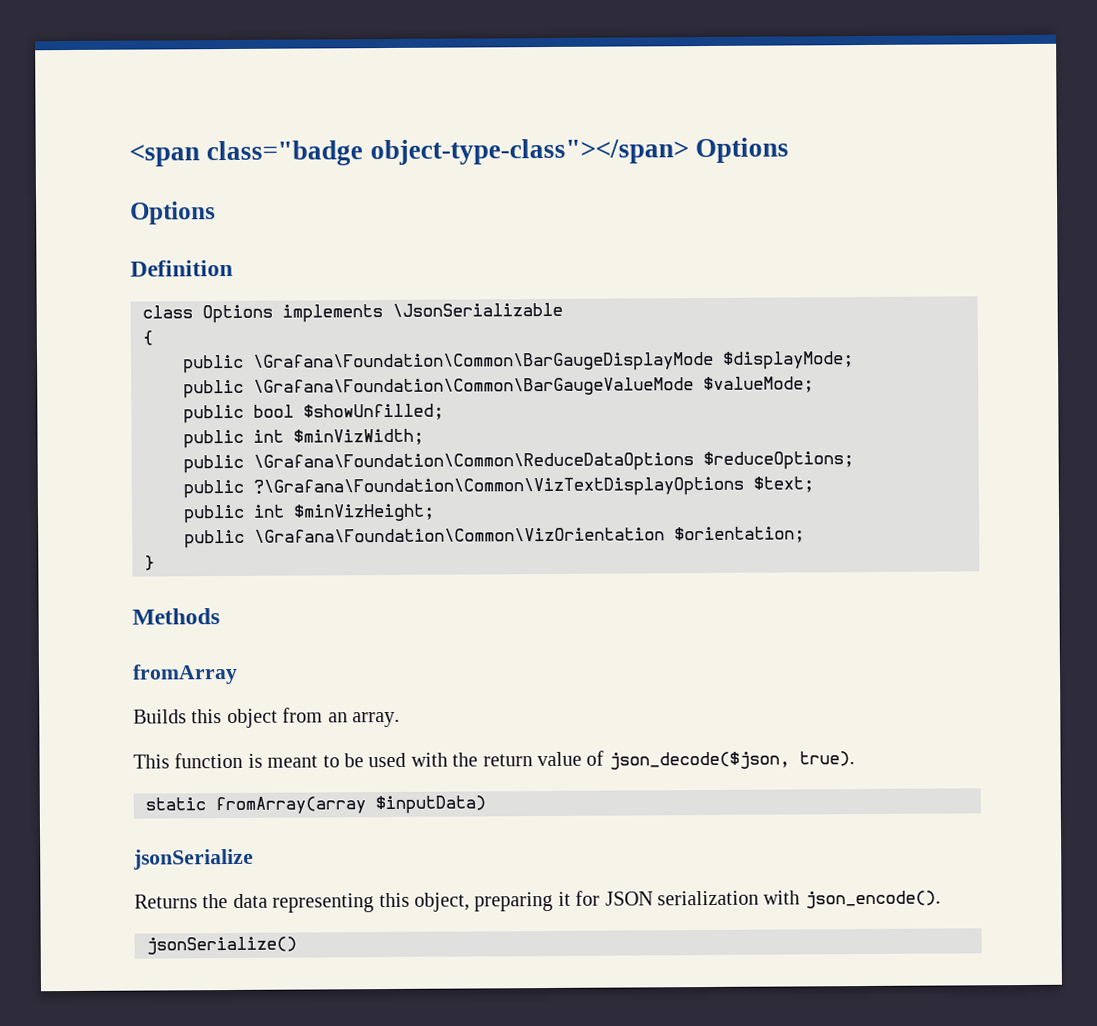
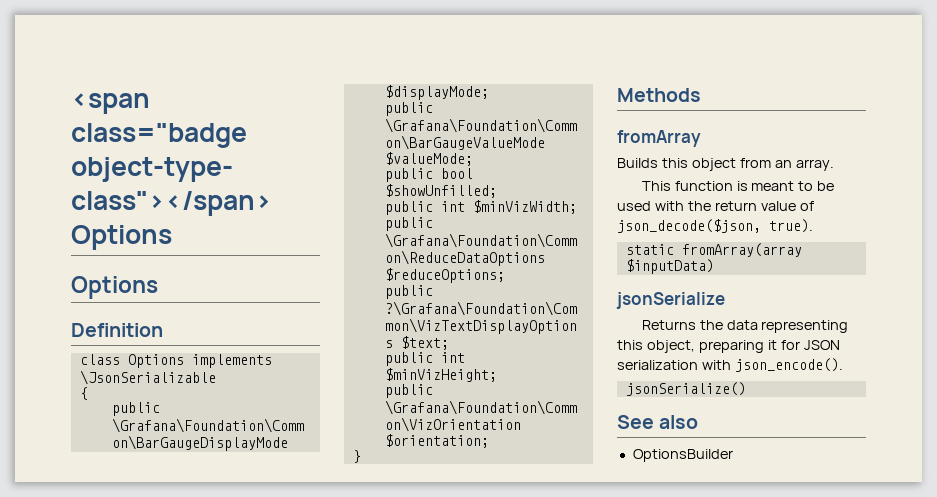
(297, 945) none -> [617,415,699,429] [632,449,733,462] // See also // OptionsBuilder

